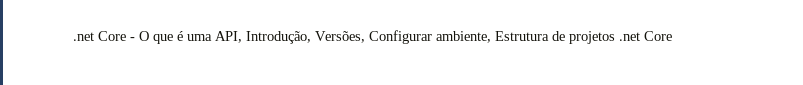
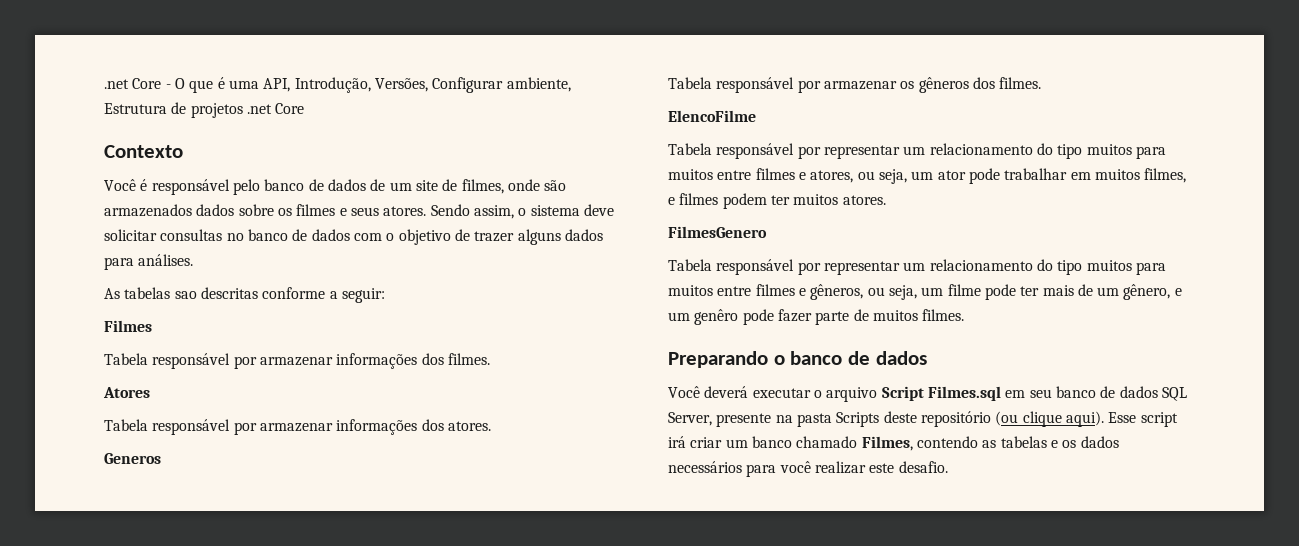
(672, 36) none -> [104,145,183,158] [104,179,567,195] [104,204,614,219] [104,229,603,245] [104,254,194,270] [104,287,385,303] [104,320,152,332] [104,353,490,369] [103,387,150,398] [104,419,491,435] [104,453,161,464] [668,77,1042,93] [668,110,756,122] [668,143,1166,159] [668,168,1187,184] [668,193,886,209] [668,226,767,238] [668,259,1166,275] [668,284,1182,300] [668,309,965,325] [668,351,927,368] [668,386,1187,402] [668,411,1178,427] [668,436,1119,451] [668,461,948,477] // Contexto // Você é responsável pelo banco de dados de um site de filmes, onde são armazenados dados sobre os filmes e seus atores. Sendo assim, o sistema deve solicitar consultas no banco de dados com o objetivo de trazer alguns dados para análises. // As tabelas sao descritas conforme a seguir: // Filmes // Tabela responsável por armazenar informações dos filmes. // Atores // Tabela responsável por armazenar informações dos atores. // Generos // Tabela responsável por armazenar os gêneros dos filmes. // ElencoFilme // Tabela responsável por representar um relacionamento do tipo muitos para muitos entre filmes e atores, ou seja, um ator pode trabalhar em muitos filmes, e filmes podem ter muitos atores. // FilmesGenero // Tabela responsável por representar um relacionamento do tipo muitos para muitos entre filmes e gêneros, ou seja, um filme pode ter mais de um gênero, e um genêro pode fazer parte de muitos filmes. // Preparando o banco de dados // Você deverá executar o arquivo Script Filmes.sql em seu banco de dados SQL Server, presente na pasta Scripts deste repositório (ou clique aqui). Esse script irá criar um banco chamado Filmes, contendo as tabelas e os dados necessários para você realizar este desafio.

